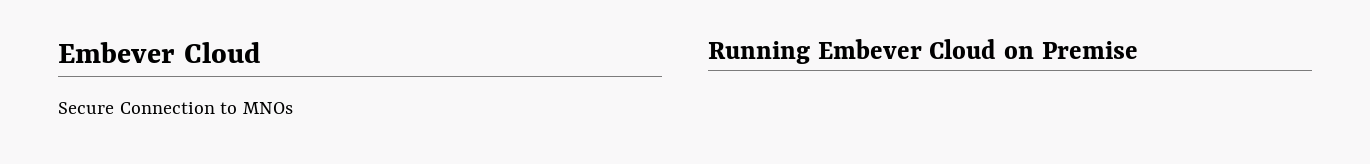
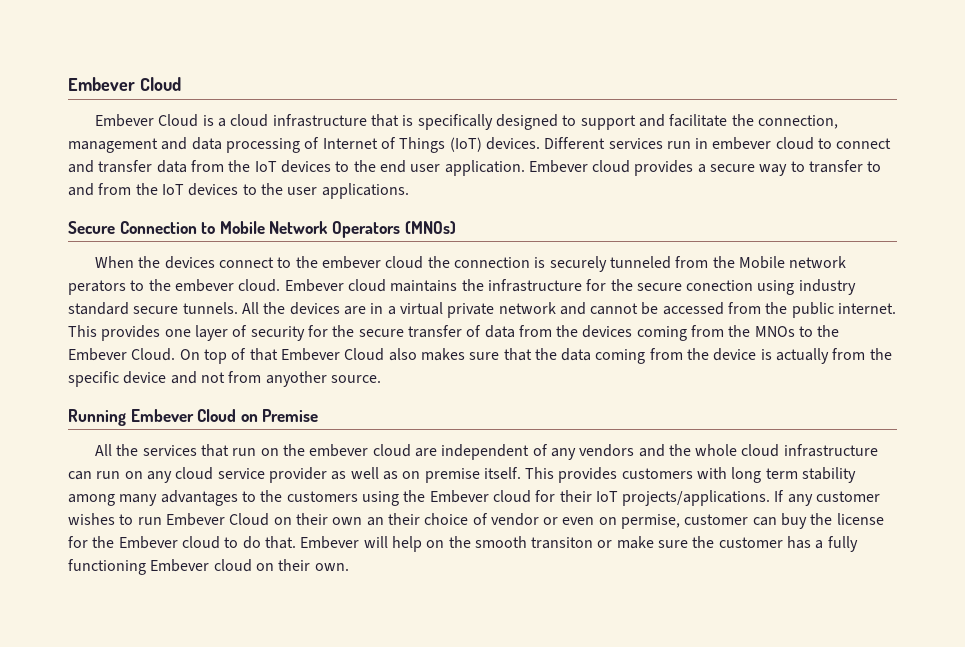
[58,102,294,114] Secure Connection to MNOs -> [95,114,838,130] [68,137,892,153] [68,160,882,176] [68,183,409,199] [68,221,456,238] [95,256,847,272] [68,279,856,295] [68,302,897,318] [68,325,840,341] [68,348,892,364] [68,371,381,387] Embever Cloud is a cloud infrastructure that is specifically designed to support and facilitate the connection, management and data processing of Internet of Things (IoT) devices. Different services run in embever cloud to connect and transfer data from the IoT devices to the end user application. Embever cloud provides a secure way to transfer to and from the IoT devices to the user applications. // Secure Connection to Mobile Network Operators (MNOs) // When the devices connect to the embever cloud the connection is securely tunneled from the Mobile network perators to the embever cloud. Embever cloud maintains the infrastructure for the secure conection using industry standard secure tunnels. All the devices are in a virtual private network and cannot be accessed from the public internet. This provides one layer of security for the secure transfer of data from the devices coming from the MNOs to the Embever Cloud. On top of that Embever Cloud also makes sure that the data coming from the device is actually from the specific device and not from anyother source.
(1138, 50) none -> [95,444,878,460] [68,467,857,483] [68,490,881,506] [68,513,884,529] [68,536,858,552] [68,559,349,575] // All the services that run on the embever cloud are independent of any vendors and the whole cloud infrastructure can run on any cloud service provider as well as on premise itself. This provides customers with long term stability among many advantages to the customers using the Embever cloud for their IoT projects/applications. If any customer wishes to run Embever Cloud on their own an their choice of vendor or even on permise, customer can buy the license for the Embever cloud to do that. Embever will help on the smooth transiton or make sure the customer has a fully functioning Embever cloud on their own.

